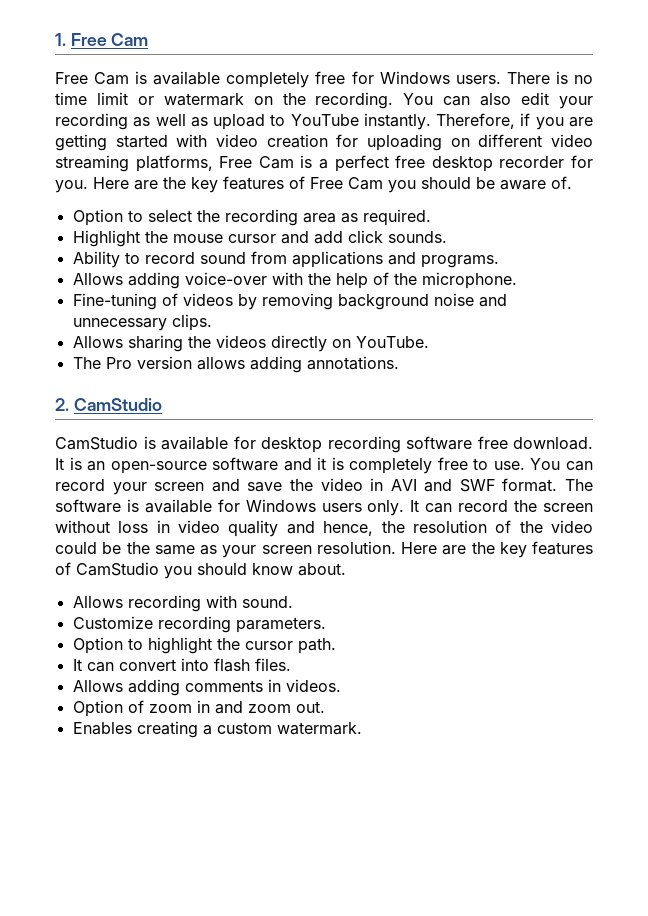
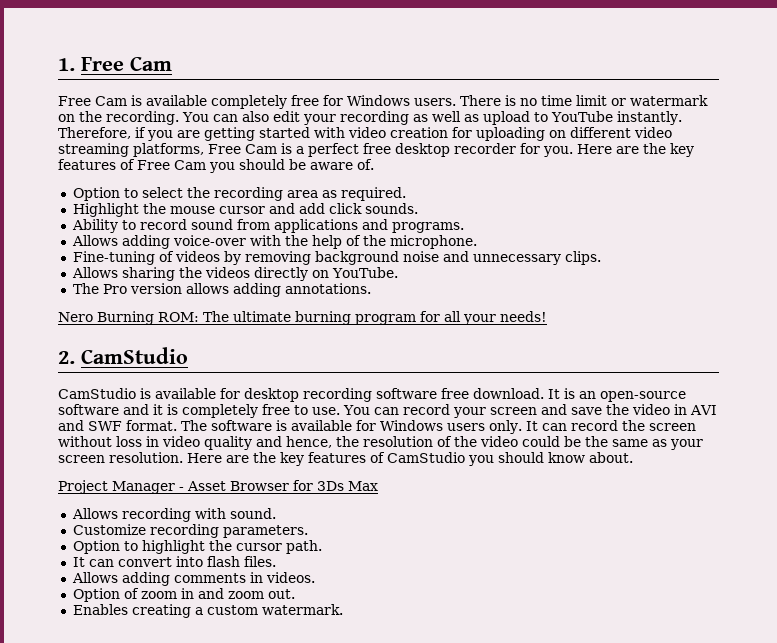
(399, 363) none -> [58,311,547,325] // Nero Burning ROM: The ultimate burning program for all your needs!
(346, 569) none -> [58,480,378,494] // Project Manager - Asset Browser for 3Ds Max

